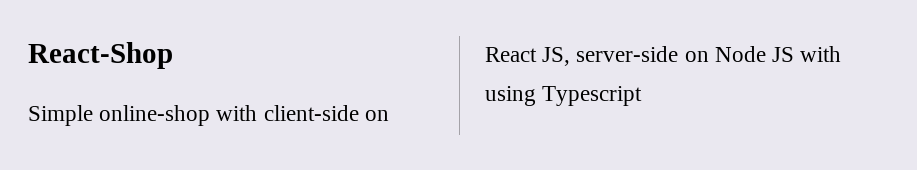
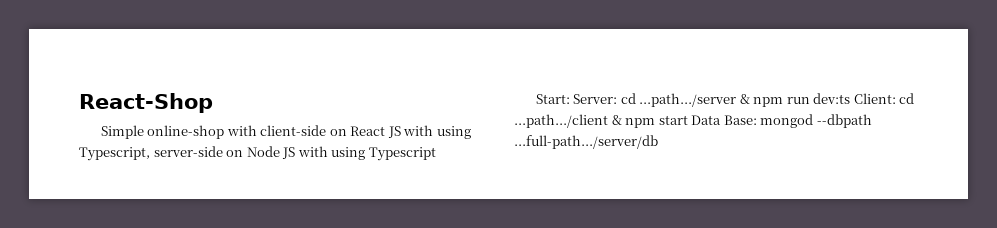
[542,47,571,66] JS, -> [387,125,471,139] [79,147,150,161] JS with using Typescript,
(643, 96) none -> [535,93,915,107] [514,114,872,128] [514,135,658,149] // Start: Server: cd ...path.../server & npm run dev:ts Client: cd ...path.../client & npm start Data Base: mongod --dbpath ...full-path.../server/db

